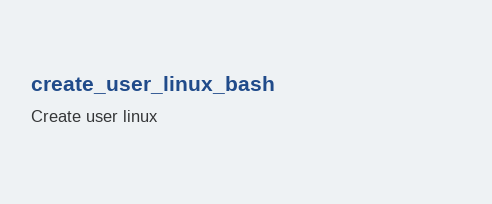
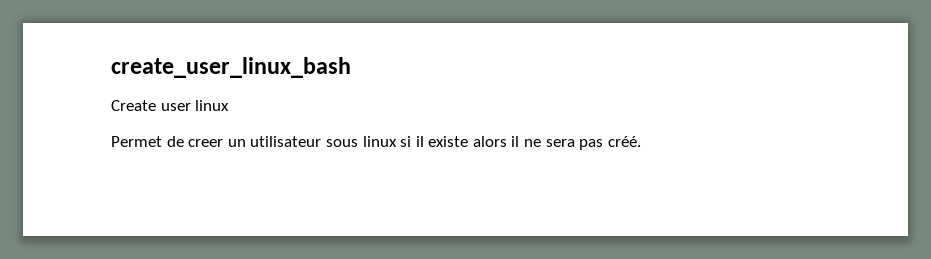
(158, 116) none -> [111,136,641,150] // Permet de creer un utilisateur sous linux si il existe alors il ne sera pas créé.

